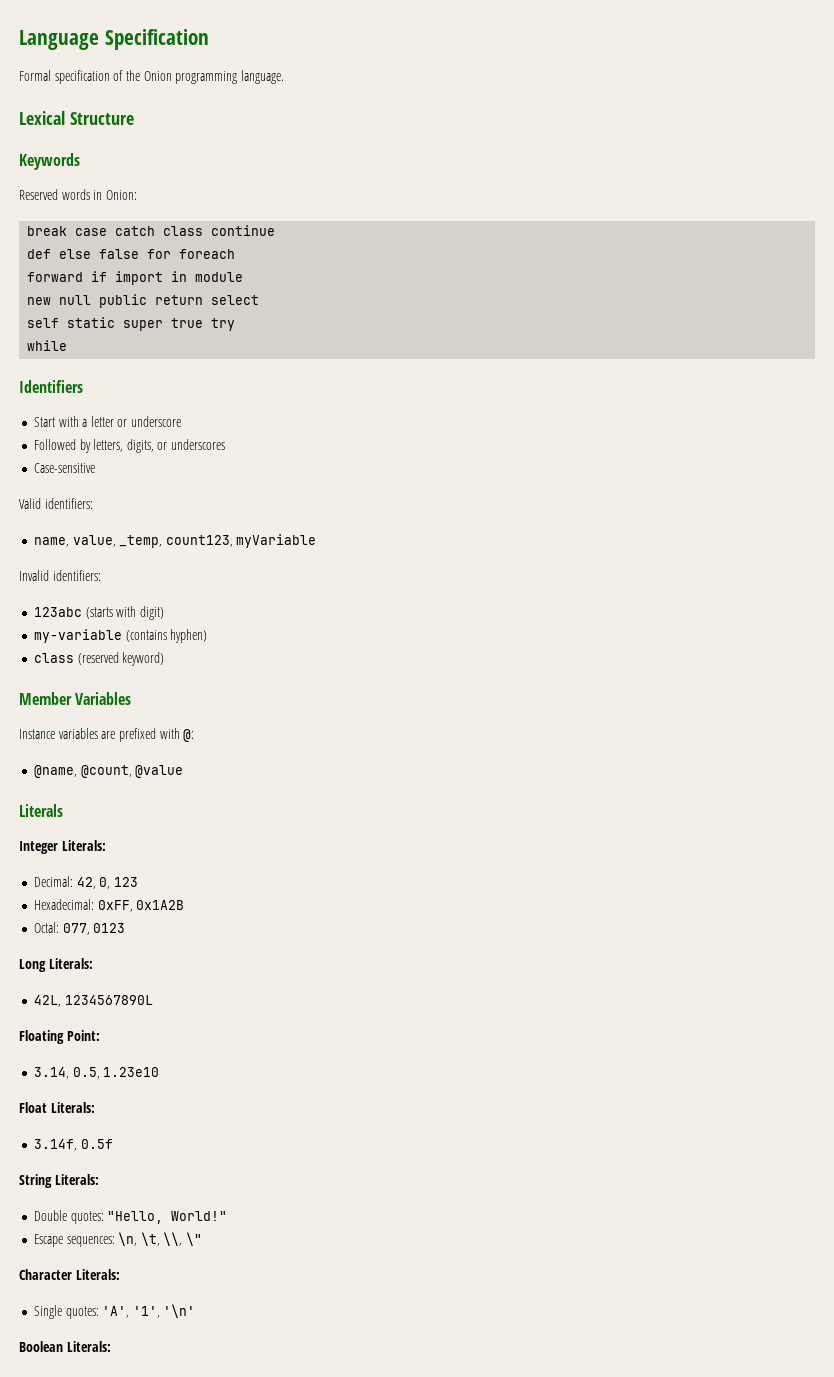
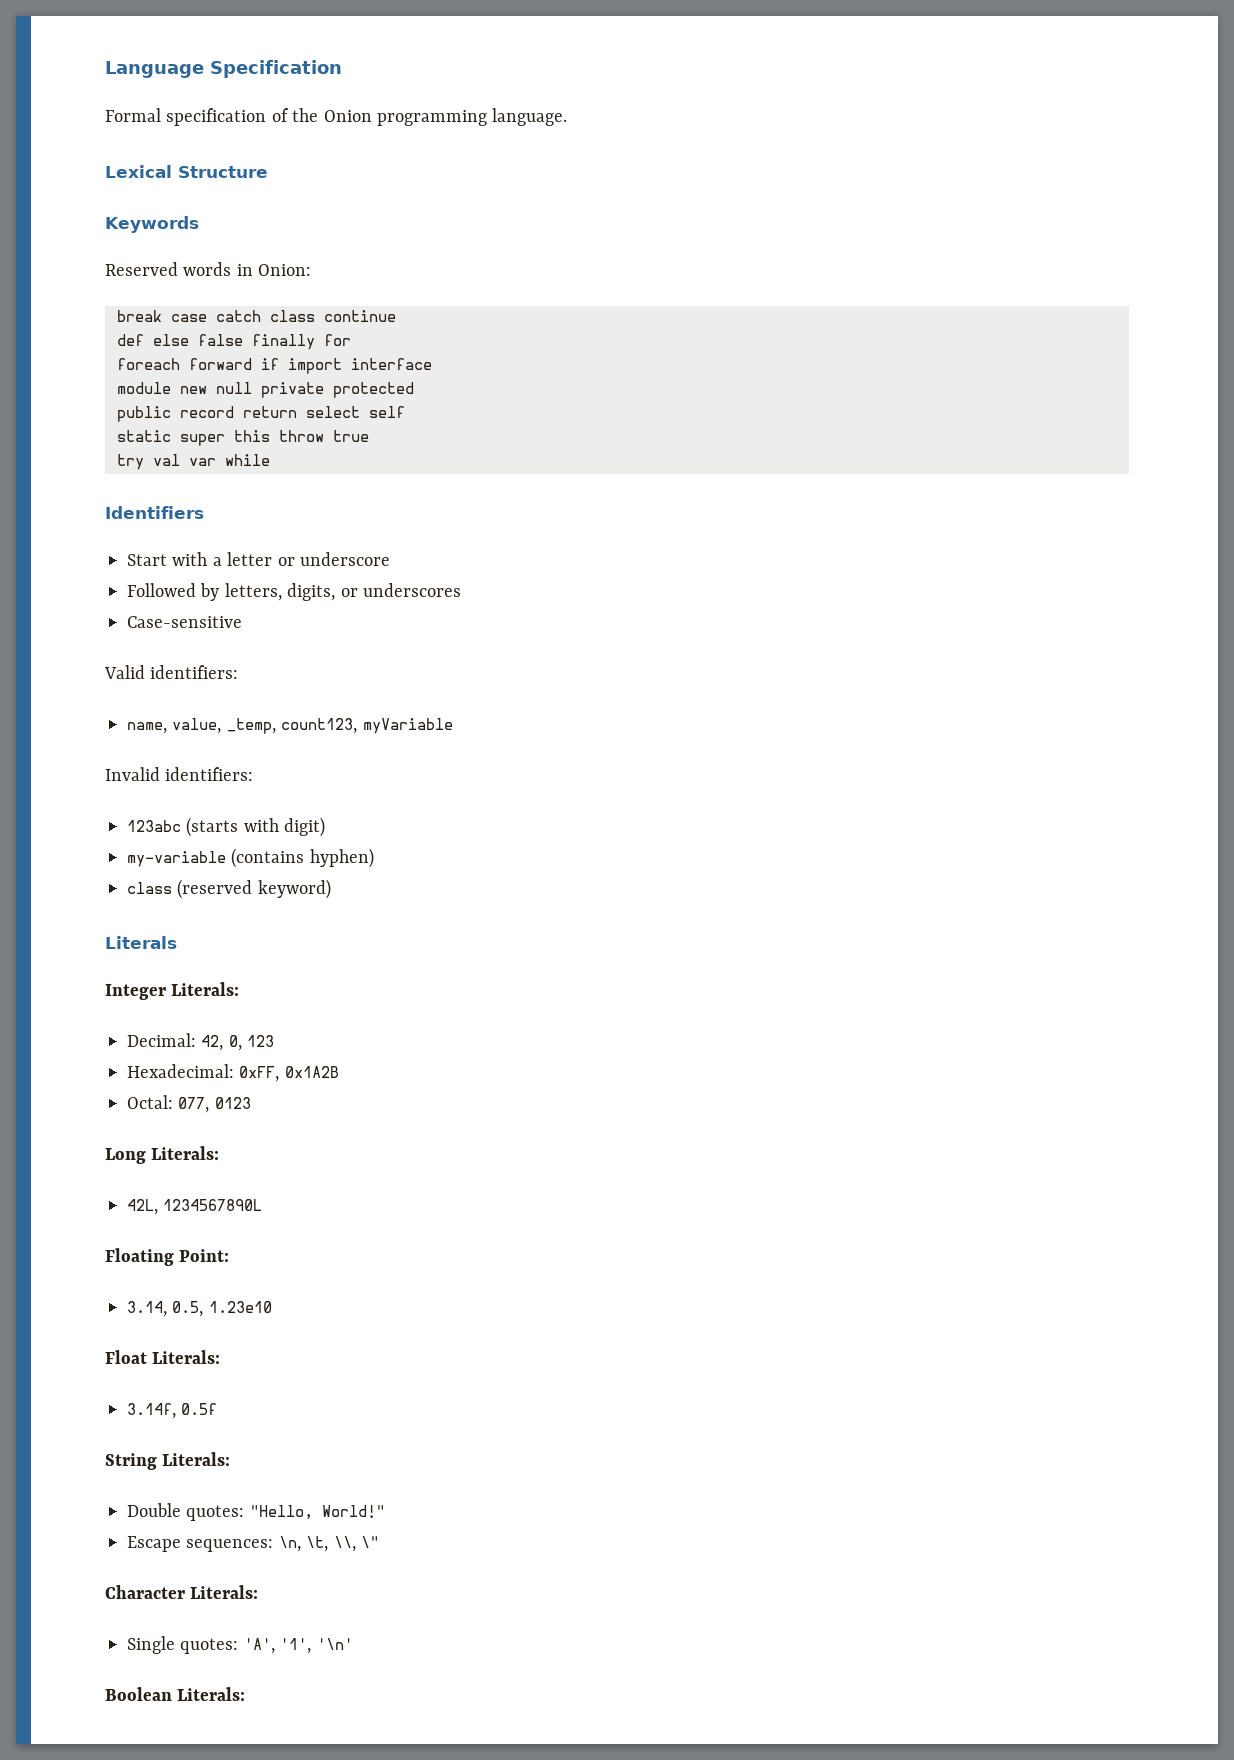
(140, 254) none -> [252,334,315,350] finally
(172, 254) none -> (351, 340) //
(236, 254) // -> (180, 364) none
[171,271,188,282] in -> [351,358,432,370] interface //
(244, 277) // -> (171, 388) none
[99,294,148,308] public -> [261,382,414,398] [117,406,234,422] private protected // public record
[27,318,60,328] // self -> [369,406,405,418] self //
(164, 325) none -> [234,430,324,442] this throw
(204, 323) none -> (369, 436) //
(236, 324) // -> [153,454,216,466] val var
[19,692,132,705] [19,728,195,742] [33,765,184,778] // Member Variables // Instance variables are prefixed with @: // @name, @count, @value -> (331, 889) none

